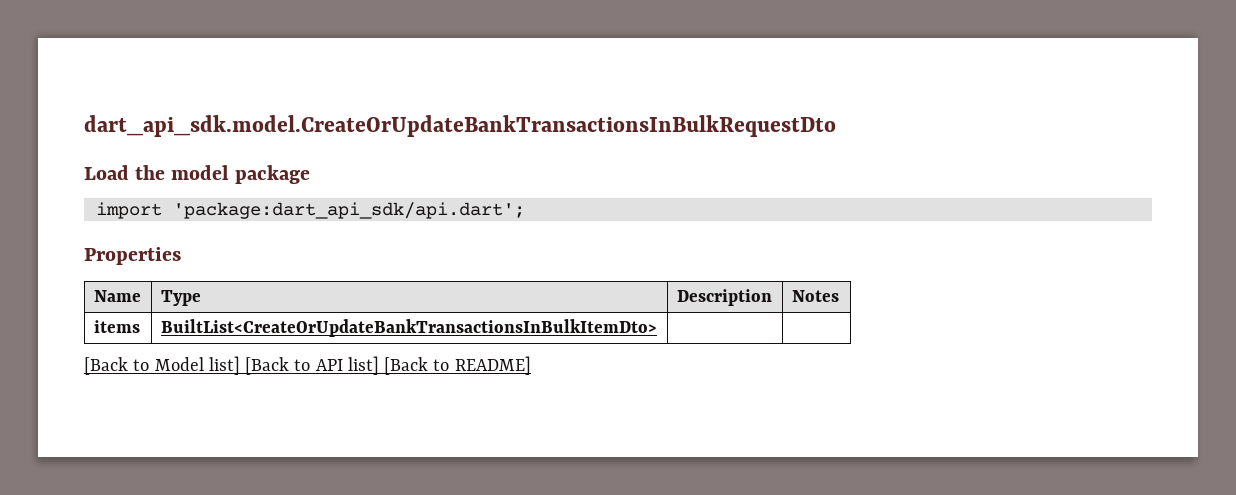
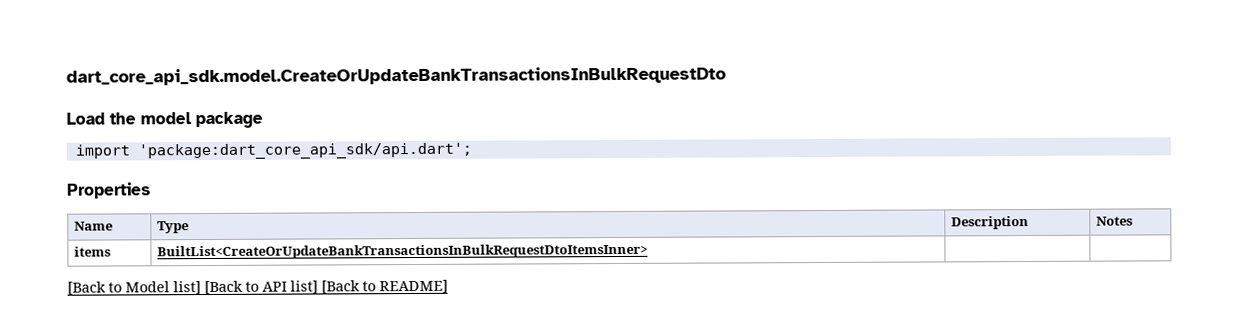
[84,115,836,137] dart_api_sdk.model.CreateOrUpdateBankTransactionsInBulkRequestDto -> [66,66,726,86] dart_core_api_sdk.model.CreateOrUpdateBankTransactionsInBulkRequestDto
[172,202,525,219] 'package:dart_api_sdk/api.dart'; -> [137,142,472,160] 'package:dart_core_api_sdk/api.dart';
[160,319,657,337] BuiltList<CreateOrUpdateBankTransactionsInBulkItemDto> -> [157,243,649,260] BuiltList<CreateOrUpdateBankTransactionsInBulkRequestDtoItemsInner>

